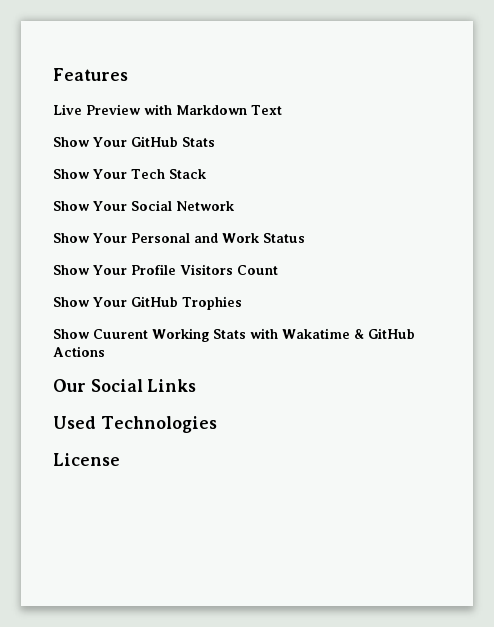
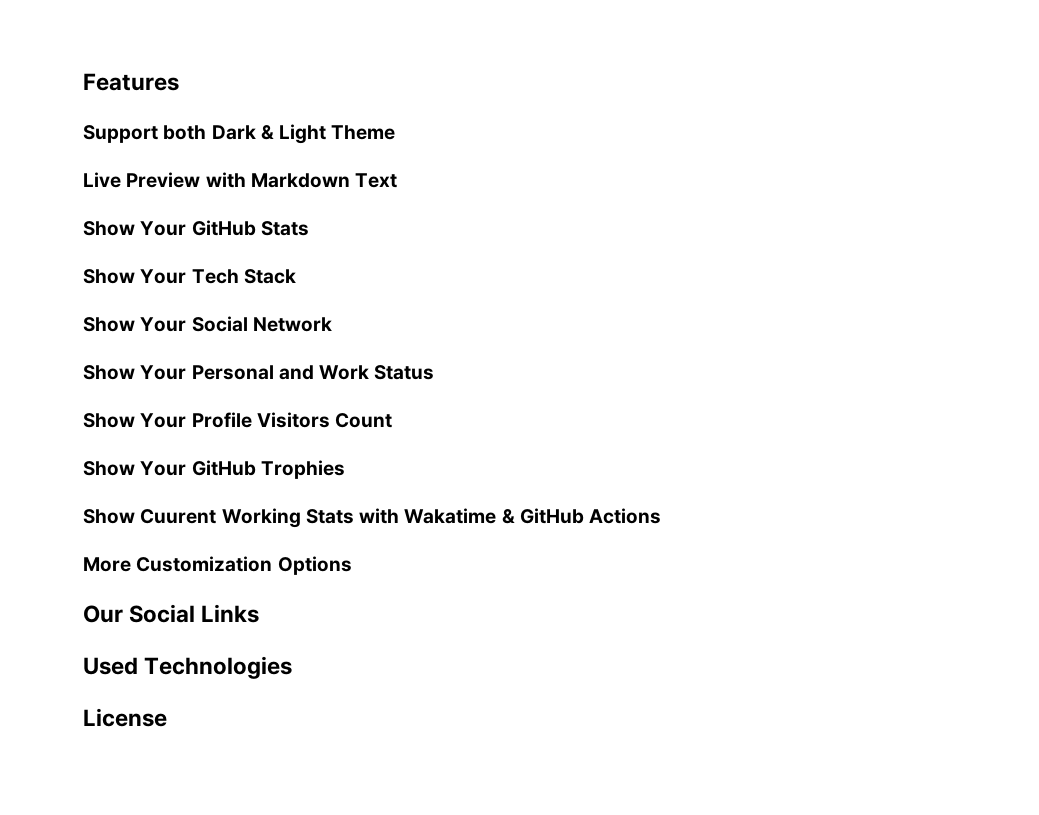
(128, 74) none -> [83,124,396,144] // Support both Dark & Light Theme
(105, 351) none -> [83,556,352,575] // More Customization Options

